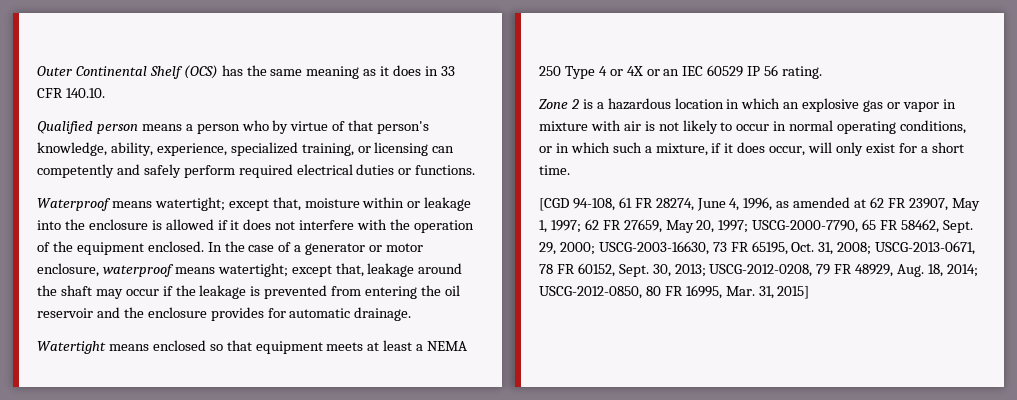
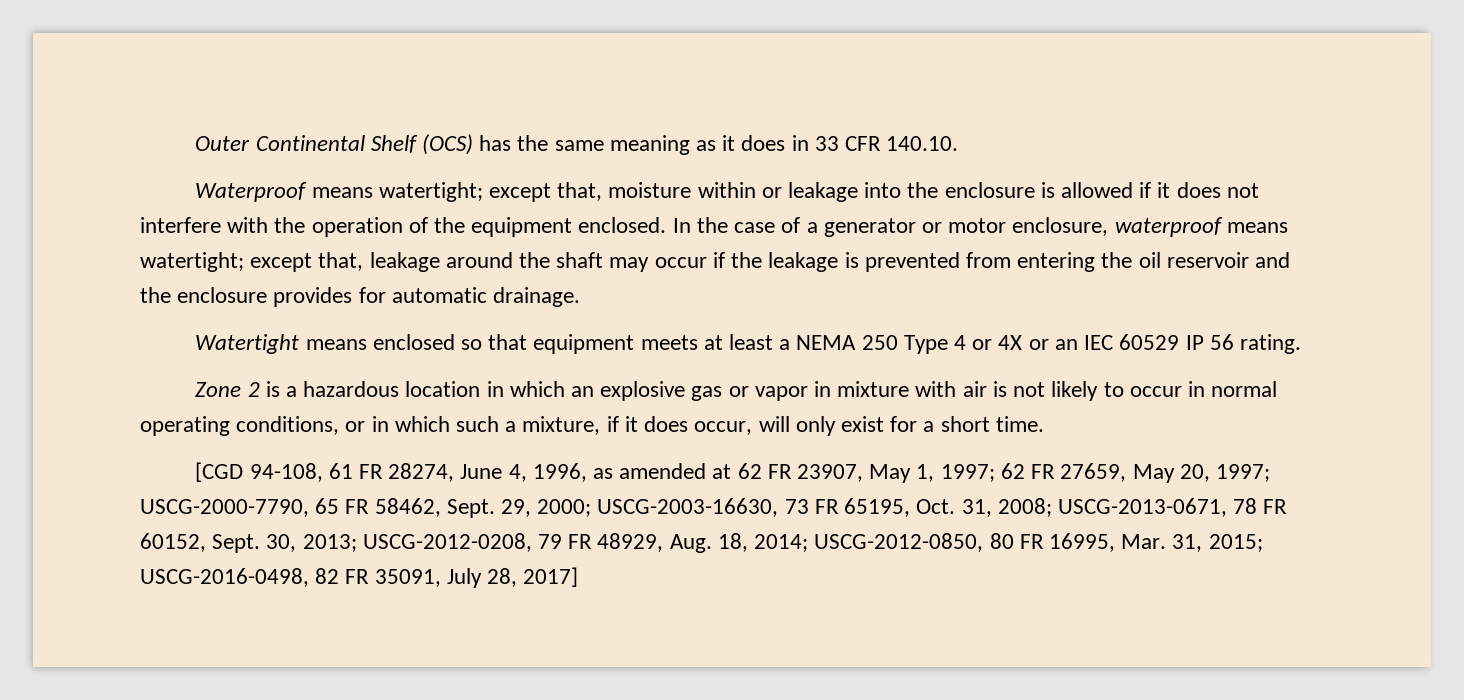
[37,120,430,134] [37,142,455,156] [37,164,476,178] // Qualified person means a person who by virtue of that person's knowledge, ability, experience, specialized training, or licensing can competently and safely perform required electrical duties or functions. -> (959, 143) none
[777,286,810,299] 2015] -> [1208,534,1263,552] [140,567,579,588] 2015; USCG-2016-0498, 82 FR 35091, July 28, 2017]

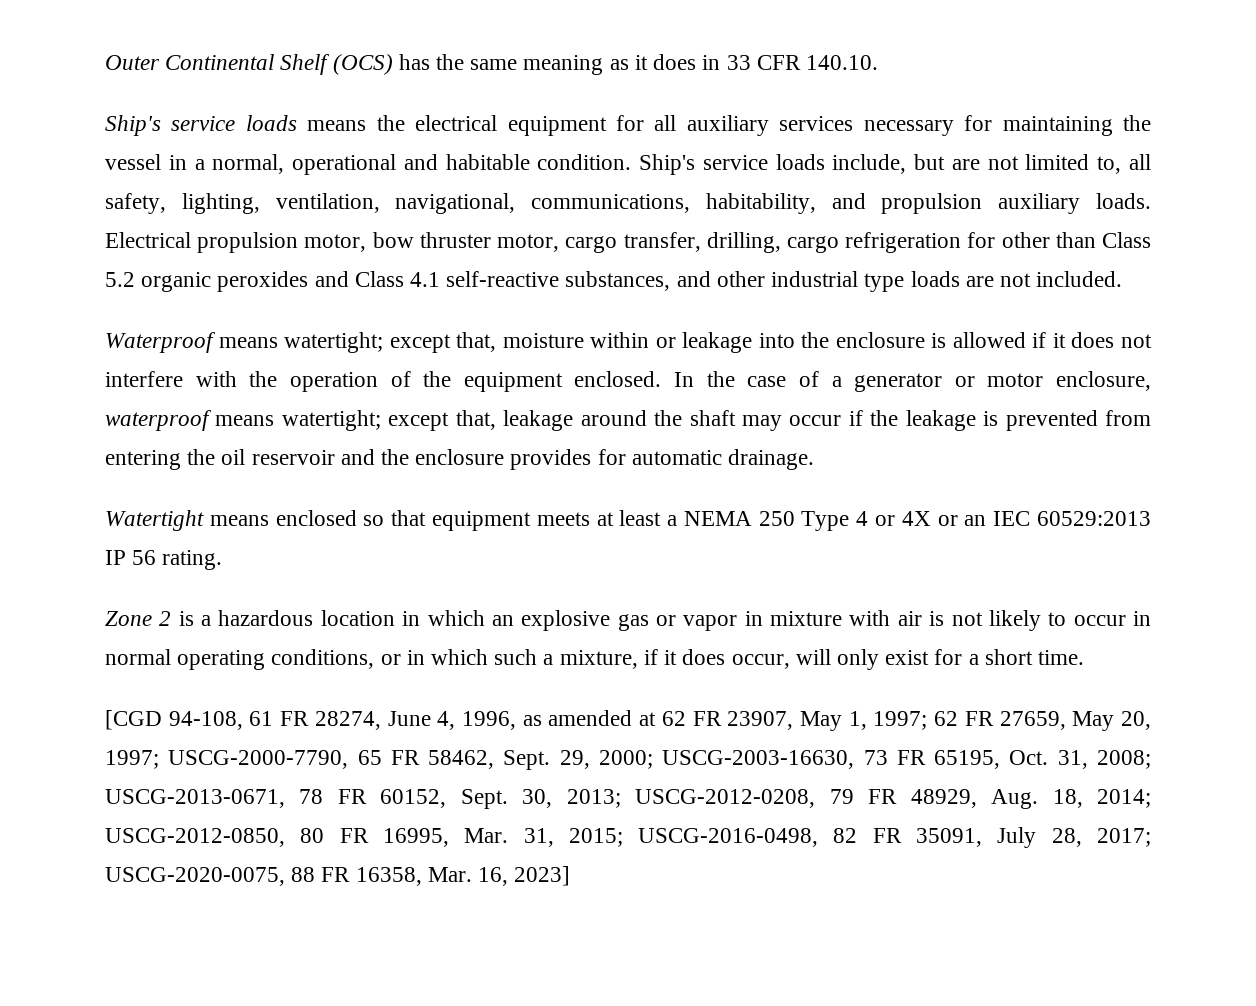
(959, 143) none -> [105,115,1151,136] [105,154,1151,175] [105,193,1151,214] [105,232,1151,253] [105,271,1123,292] // Ship's service loads means the electrical equipment for all auxiliary services necessary for maintaining the vessel in a normal, operational and habitable condition. Ship's service loads include, but are not limited to, all safety, lighting, ventilation, navigational, communications, habitability, and propulsion auxiliary loads. Electrical propulsion motor, bow thruster motor, cargo transfer, drilling, cargo refrigeration for other than Class 5.2 organic peroxides and Class 4.1 self-reactive substances, and other industrial type loads are not included.
[1119,334,1180,350] 60529 -> [1037,511,1151,526] 60529:2013
[523,567,579,587] 2017] -> [1096,828,1151,847] [105,866,571,886] 2017; USCG-2020-0075, 88 FR 16358, Mar. 16, 2023]

